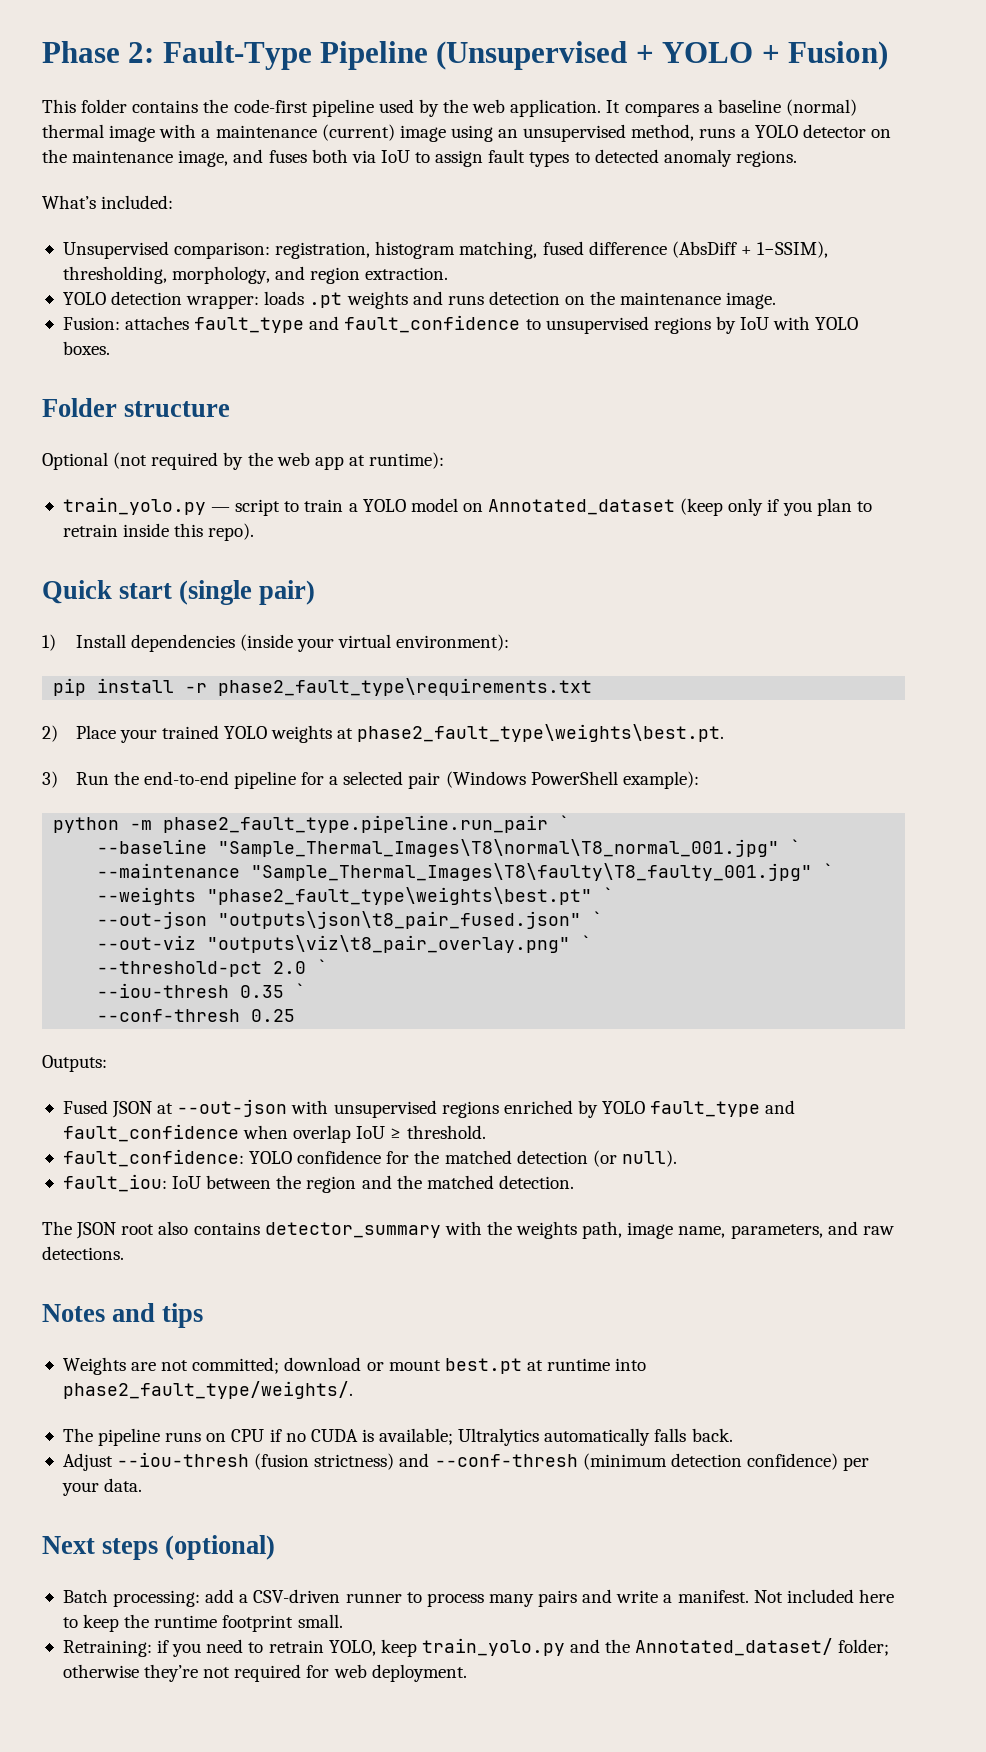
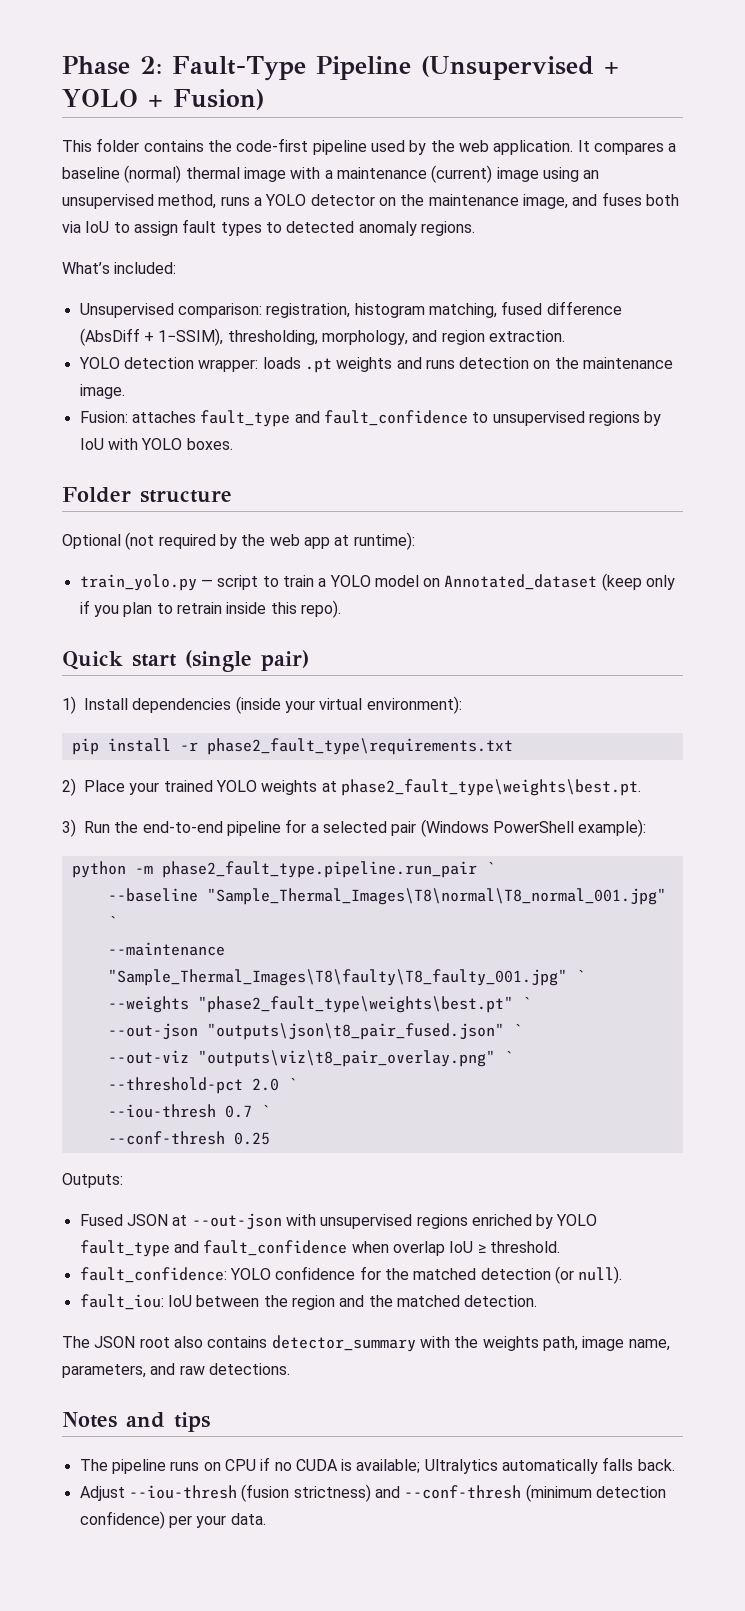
[240,985,285,998] 0.35 -> [224,1105,252,1118] 0.7
[62,1357,647,1375] [62,1381,353,1399] // Weights are not committed; download or mount best.pt at runtime into phase2_fault_type/weights/. -> (210, 1422) none
[42,1535,276,1560] [62,1589,894,1607] [62,1614,343,1632] [62,1638,890,1657] [62,1664,467,1682] // Next steps (optional) // Batch processing: add a CSV-driven runner to process many pairs and write a manifest. Not included here to keep the runtime footprint small. // Retraining: if you need to retrain YOLO, keep train_yolo.py and the Annotated_dataset/ folder; otherwise they’re not required for web deployment. -> (266, 1519) none

